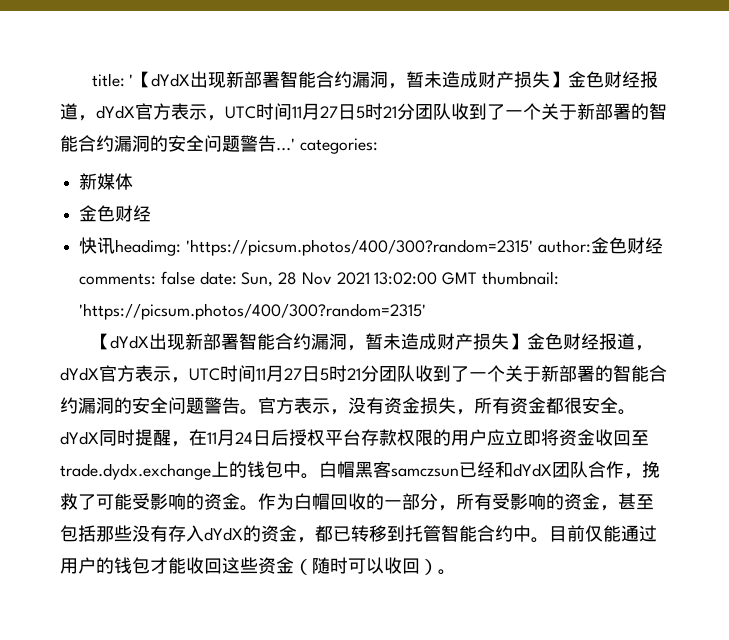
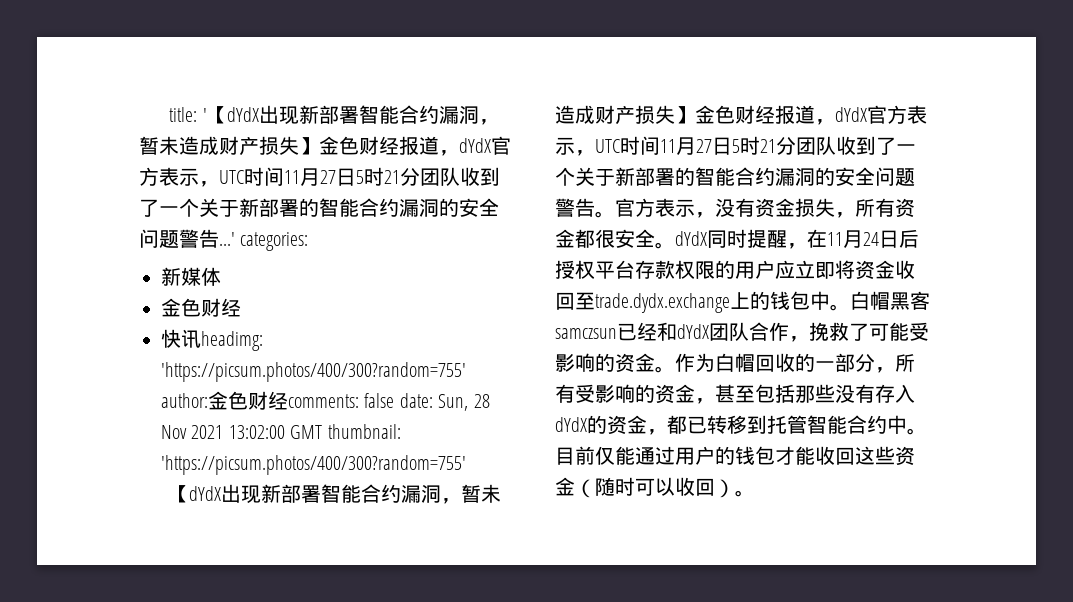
[185,239,533,256] 'https://picsum.photos/400/300?random=2315' -> [161,362,466,382] 'https://picsum.photos/400/300?random=755'
[79,303,427,320] 'https://picsum.photos/400/300?random=2315' -> [161,455,466,475] 'https://picsum.photos/400/300?random=755'

